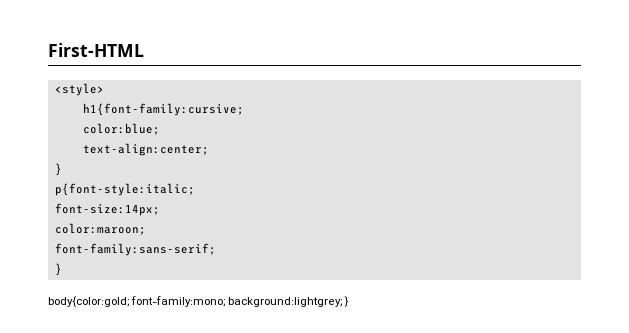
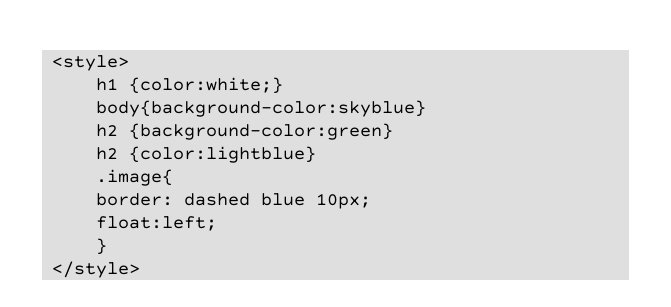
[48,43,144,57] First-HTML // -> (51, 63) none
[82,103,244,116] [82,123,160,135] [82,143,209,156] [54,163,62,176] [54,183,195,196] [54,203,160,216] [54,223,146,235] [54,243,216,256] [54,263,62,276] [48,296,350,307] h1{font-family:cursive; // color:blue; // text-align:center; // } // p{font-style:italic; // font-size:14px; // color:maroon; // font-family:sans-serif; // } // body{color:gold; font-family:mono; background:lightgrey; } -> [95,77,283,94] [95,100,426,117] [95,123,393,140] [95,146,316,163] [95,169,173,186] [95,193,371,209] [95,216,217,231] [95,238,107,255] [51,261,140,278] h1 {color:white;} body{background-color:skyblue} // h2 {background-color:green} // h2 {color:lightblue} // .image{ // border: dashed blue 10px; // float:left; // } // </style>

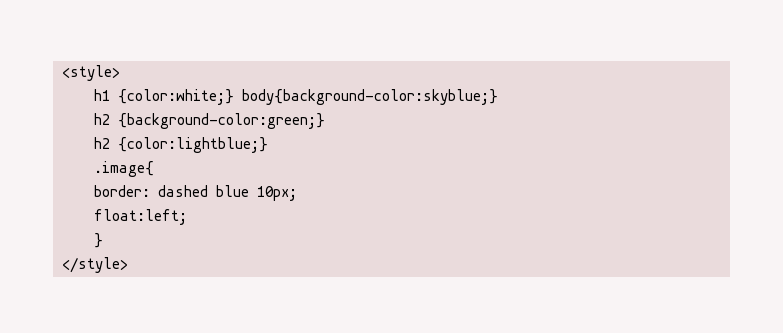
[95,100,426,117] [95,123,393,140] [95,146,316,163] body{background-color:skyblue} // h2 {background-color:green} // h2 {color:lightblue} -> [242,89,498,105] [94,113,325,129] [94,137,268,153] body{background-color:skyblue;} // h2 {background-color:green;} // h2 {color:lightblue;}

